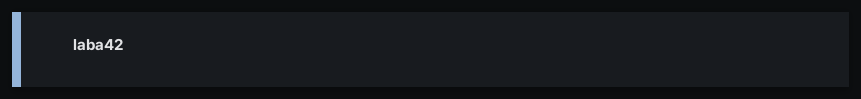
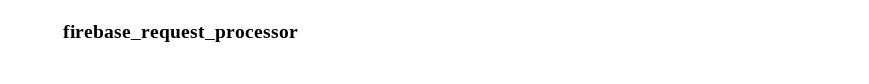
[73,38,123,51] laba42 -> [63,25,298,42] firebase_request_processor

